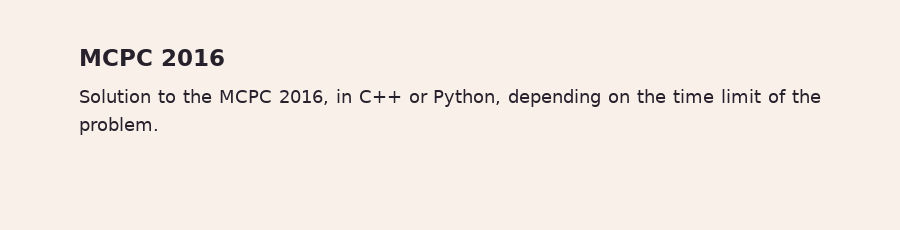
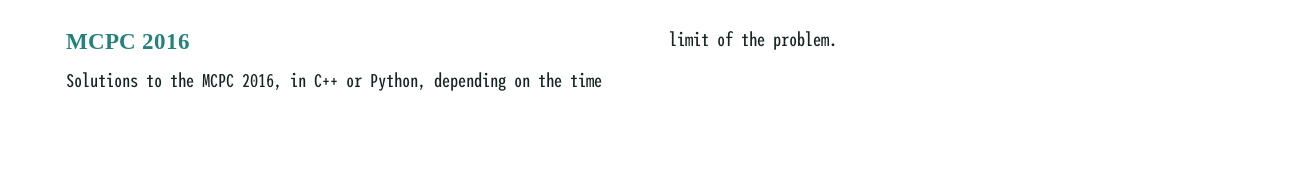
[79,89,151,103] Solution -> [66,72,138,88] Solutions

